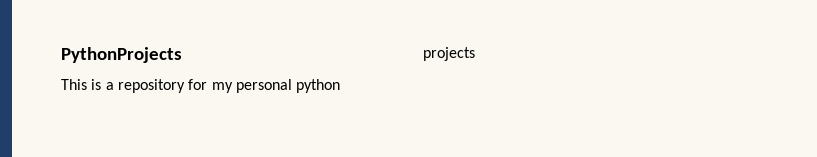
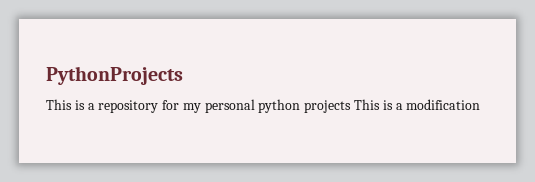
(475, 54) none -> [354,99,481,110] This is a modification

